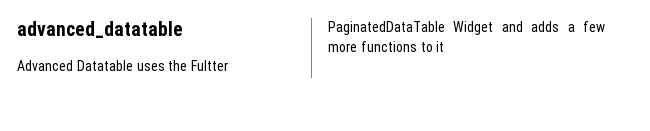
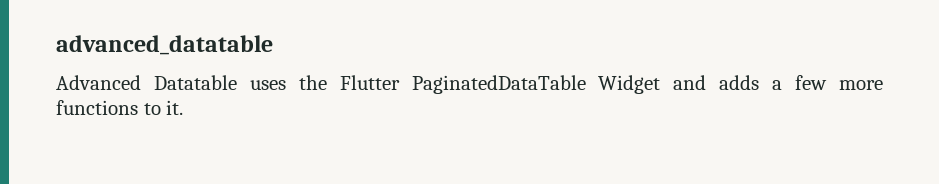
[191,60,229,71] Fultter -> [339,75,400,90] Flutter
[436,41,445,52] it -> [166,100,184,115] it.

